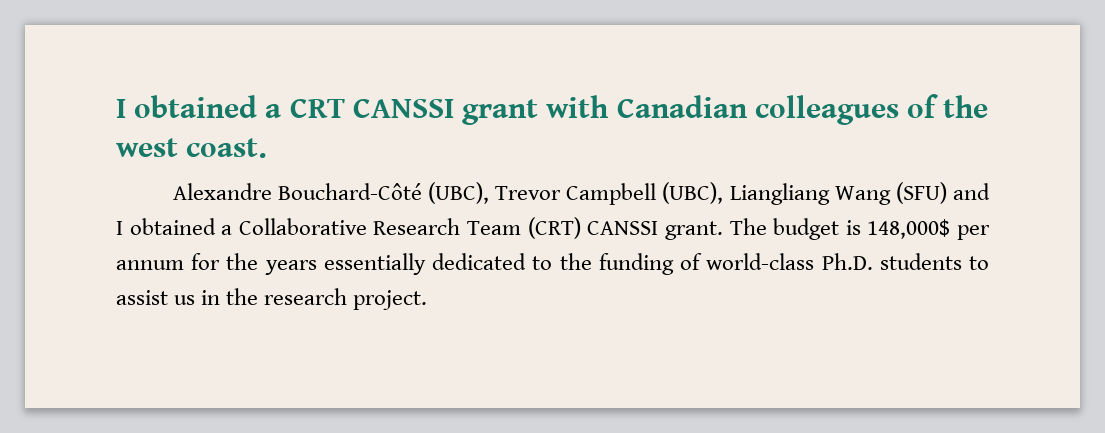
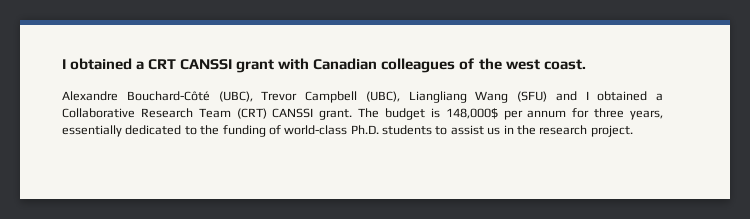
[226,253,317,275] the years -> [594,108,663,120] three years,

